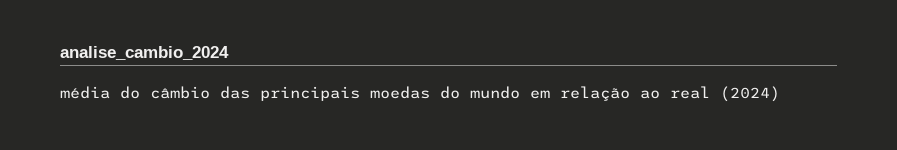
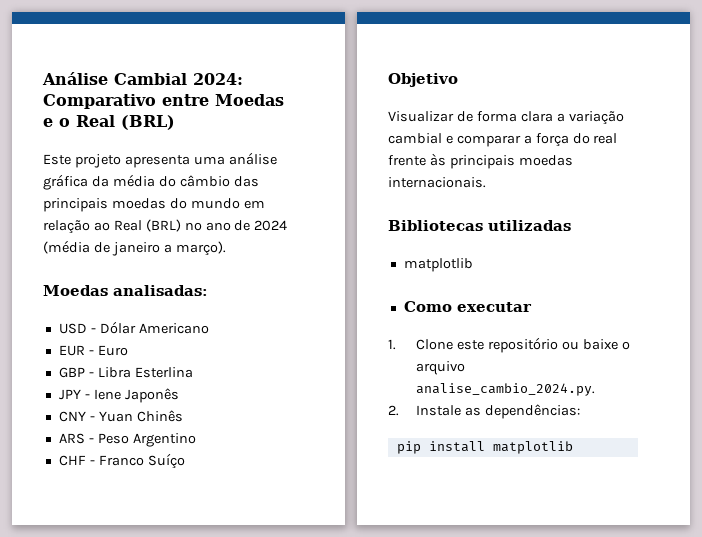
[60,46,229,60] analise_cambio_2024 // -> [42,72,243,85] [43,94,284,109] [43,115,175,130] [43,152,277,168] [43,174,109,190] Análise Cambial 2024: Comparativo entre Moedas e o Real (BRL) // Este projeto apresenta uma análise gráfica da
[670,86,780,102] real (2024) -> [113,219,288,232] [43,240,226,256] [43,285,208,296] [58,321,209,334] [58,345,128,356] [58,367,193,378] [58,388,179,403] [58,410,183,422] [58,433,196,447] [58,453,185,469] [388,73,458,87] [388,111,624,125] [388,133,618,147] [388,153,573,169] [388,177,486,188] [388,220,571,231] [403,258,473,272] [403,301,532,312] [388,337,630,353] [416,361,466,375] [416,383,596,396] [388,404,581,419] [396,441,573,454] Real (BRL) no ano de 2024 (média de janeiro a março). // Moedas analisadas: // USD - Dólar Americano // EUR - Euro // GBP - Libra Esterlina // JPY - Iene Japonês // CNY - Yuan Chinês // ARS - Peso Argentino // CHF - Franco Suíço // Objetivo // Visualizar de forma clara a variação cambial e comparar a força do real frente às principais moedas internacionais. // Bibliotecas utilizadas // matplotlib // Como executar // 1. Clone este repositório ou baixe o arquivo analise_cambio_2024.py. // 2. Instale as dependências: // pip install matplotlib

